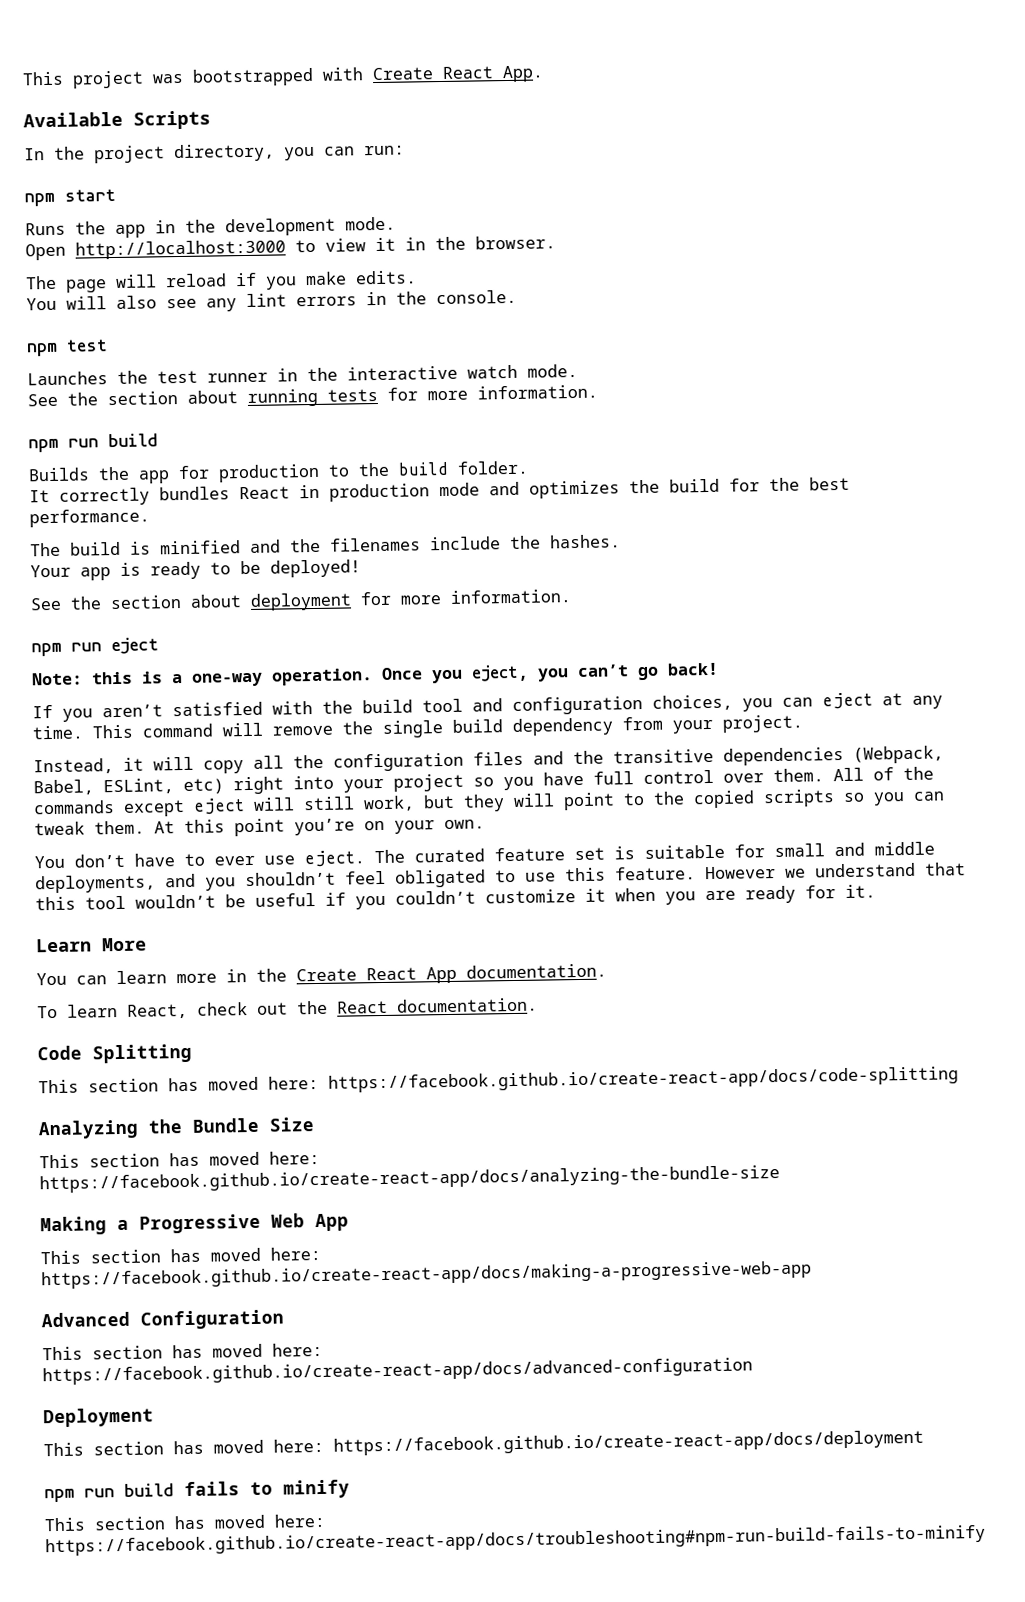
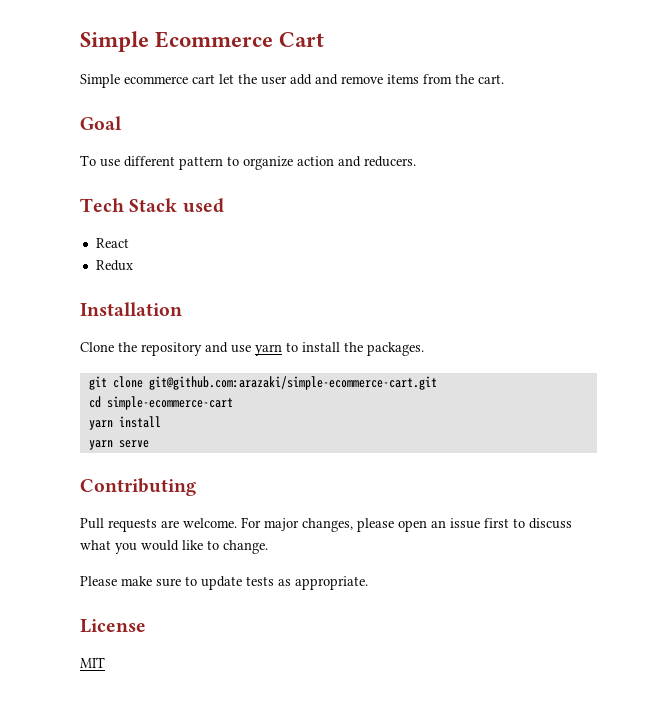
[22,65,544,89] [23,110,211,130] [24,143,405,164] [24,188,116,207] [25,216,396,238] [25,235,556,261] [25,270,417,293] [26,289,517,312] [26,339,108,357] [27,363,578,386] [27,384,598,407] [28,433,158,453] [28,460,529,484] [29,476,850,506] [29,508,150,528] [30,534,621,557] [30,559,361,581] [30,589,571,611] [31,637,159,657] [32,662,719,687] [32,692,943,722] [32,714,803,740] [33,745,944,775] [33,766,934,796] [33,789,945,817] [34,818,485,837] [34,841,935,869] [35,862,966,894] [35,884,876,911] [36,937,147,953] [36,963,607,986] [37,997,538,1019] [37,1043,192,1064] [38,1066,959,1094] [38,1117,314,1140] [39,1150,320,1169] [39,1164,780,1194] [40,1213,349,1236] [40,1246,321,1265] [41,1260,812,1290] [41,1309,284,1330] [42,1342,323,1361] [42,1357,753,1386] [43,1407,154,1428] [43,1429,924,1457] [44,1479,350,1503] [44,1513,326,1532] [45,1524,986,1557] This project was bootstrapped with Create React App. // Available Scripts // In the project directory, you can run: // npm start // Runs the app in the development mode. // Open http://localhost:3000 to view it in the browser. // The page will reload if you make edits. // You will also see any lint errors in the console. // npm test // Launches the test runner in the interactive watch mode. // See the section about running tests for more information. // npm run build // Builds the app for production to the build folder. // It correctly bundles React in production mode and optimizes the build for the best performance. // The build is minified and the filenames include the hashes. // Your app is ready to be deployed! // See the section about deployment for more information. // npm run eject // Note: this is a one-way operation. Once you eject, you can’t go back! // If you aren’t satisfied with the build tool and configuration choices, you can eject at any time. This command will remove the single build dependency from your project. // Instead, it will copy all the configuration files and the transitive dependencies (Webpack, Babel, ESLint, etc) right into your project so you have full control over them. All of the commands except eject will still work, but they will point to the copied scripts so you can tweak them. At this point you’re on your own. // You don’t have to ever use eject. The curated feature set is suitable for small and middle deployments, and you shouldn’t feel obligated to use this feature. However we understand that this tool wouldn’t be useful if you couldn’t customize it when you are ready for it. // Learn More // You can learn more in the Create React App documentation. // To learn React, check out the React documentation. // Code Splitting // This section has moved here: https://facebook.github.io/create-react-app/docs/code-splitting // Analyzing the Bundle Size // This section has moved here: https://facebook.github.io/create-react-app/docs/analyzing-the-bundle-size // Making a Progressive Web App // This section has moved here: https://facebook.github.io/create-react-app/docs/making-a-progressive-web-app // Advanced Configuration // This section has moved here: https://facebook.github.io/create-react-app/docs/advanced-configuration // Deployment // This section has moved here: https://facebook.github.io/create-react-app/docs/deployment // npm run build fails to minify // This section has moved here: https://facebook.github.io/create-react-app/docs/troubleshooting#npm-run-build-fails-to-minify -> [80,31,325,52] [80,74,504,88] [80,116,122,130] [80,155,416,170] [80,198,224,213] [95,238,129,248] [95,260,133,271] [80,302,182,316] [80,342,424,356] [88,376,437,390] [88,396,233,410] [88,416,161,430] [88,440,149,450] [80,478,196,496] [80,517,572,532] [80,540,268,554] [80,576,368,590] [80,619,146,633] [80,657,105,668] Simple Ecommerce Cart // Simple ecommerce cart let the user add and remove items from the cart. // Goal // To use different pattern to organize action and reducers. // Tech Stack used // React // Redux // Installation // Clone the repository and use yarn to install the packages. // git clone git@github.com:arazaki/simple-ecommerce-cart.git // cd simple-ecommerce-cart // yarn install // yarn serve // Contributing // Pull requests are welcome. For major changes, please open an issue first to discuss what you would like to change. // Please make sure to update tests as appropriate. // License // MIT

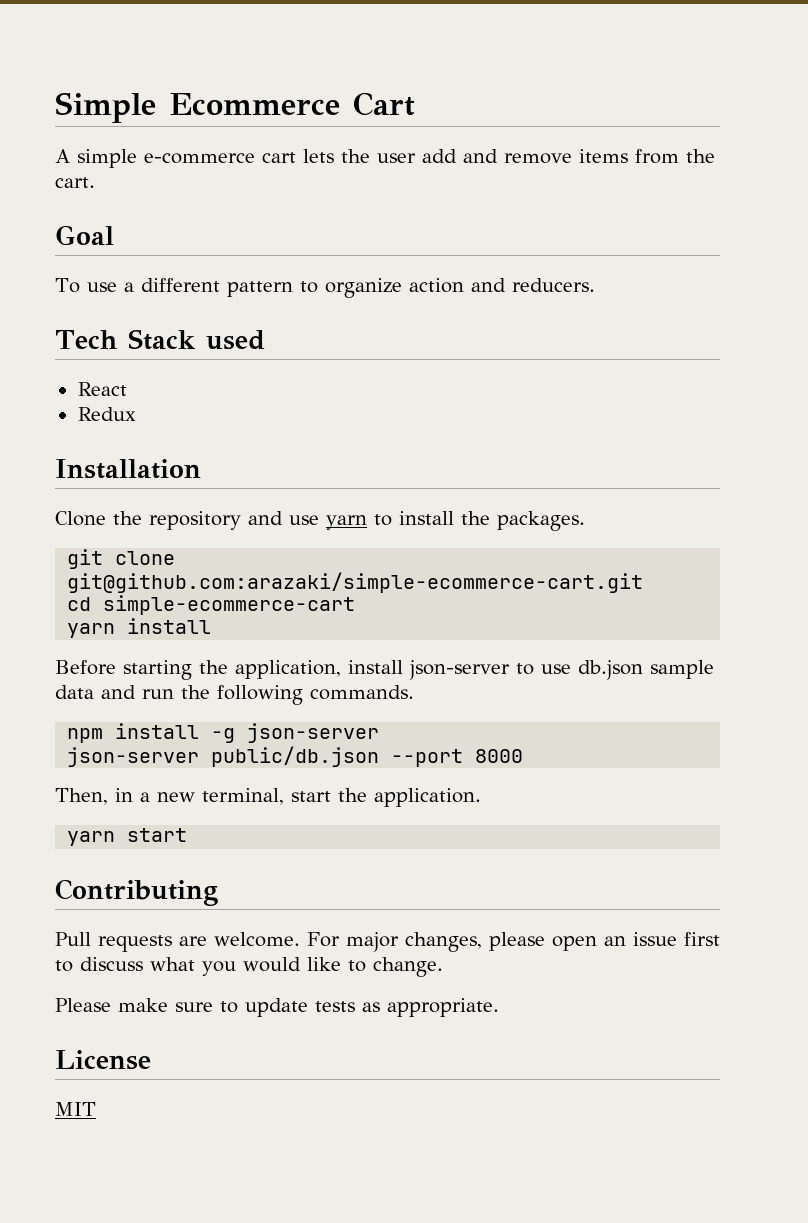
[80,74,234,88] Simple ecommerce cart let -> [55,149,334,168] A simple e-commerce cart lets
(120, 163) none -> [123,282,134,292] a
[88,440,149,450] // yarn serve -> [55,660,714,680] [55,685,414,705] [67,723,380,743] [67,746,524,767] [55,788,481,807] [67,828,188,846] // Before starting the application, install json-server to use db.json sample data and run the following commands. // npm install -g json-server // json-server public/db.json --port 8000 // Then, in a new terminal, start the application. // yarn start

